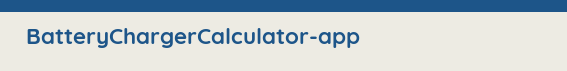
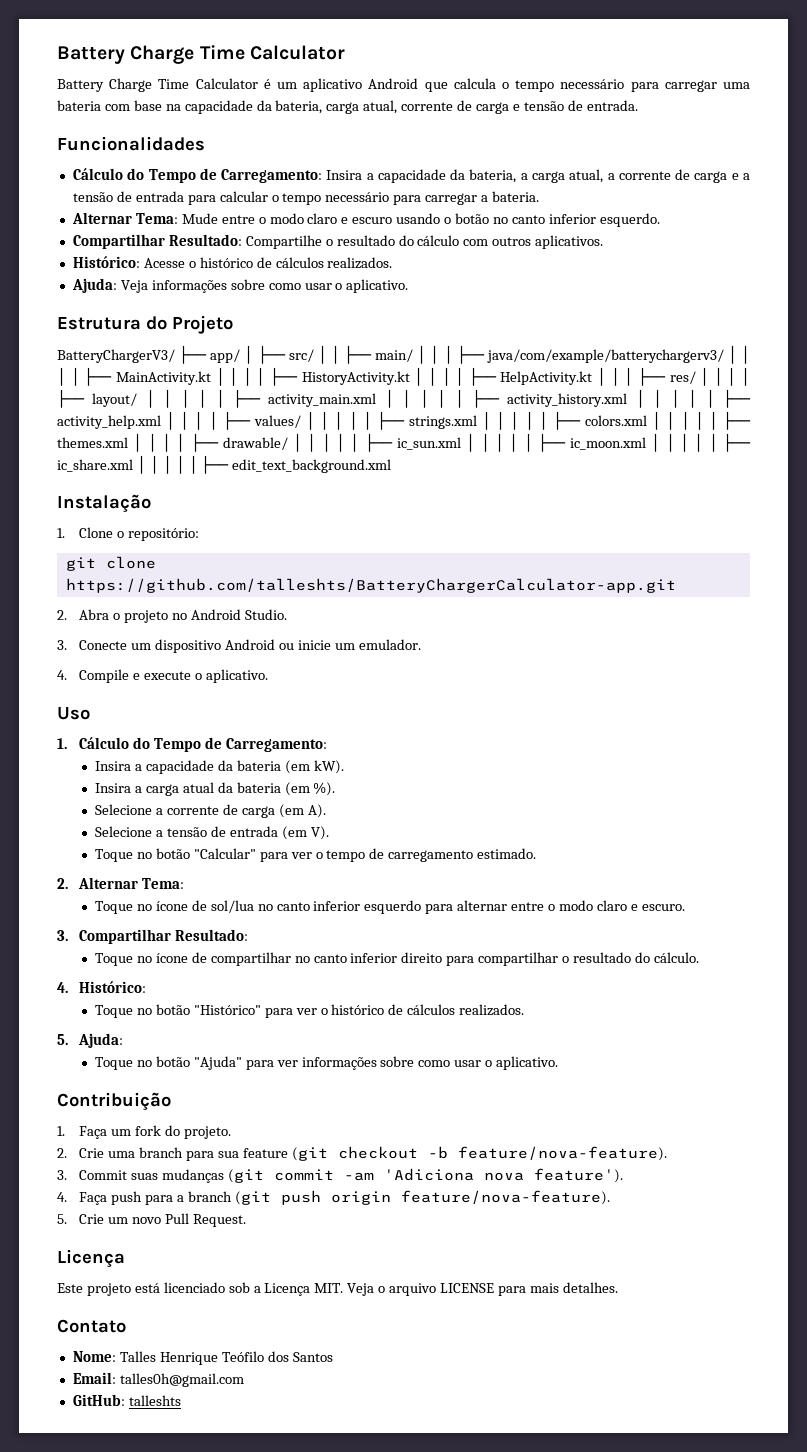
[26,28,360,48] BatteryChargerCalculator-app -> [57,45,345,64] [57,78,750,92] [57,100,638,114] [57,136,205,151] [72,168,751,183] [72,191,540,205] [71,212,660,227] [72,234,604,249] [72,256,393,269] [71,278,409,293] [57,315,233,334] [57,345,750,364] [57,367,750,386] [57,389,752,408] [57,411,751,430] [57,433,751,452] [57,455,392,474] [57,494,151,513] [57,527,199,541] [65,556,156,571] [65,578,676,593] [57,609,287,623] [57,639,421,653] [57,669,268,683] [57,707,90,720] [57,737,327,752] [95,760,344,774] [95,782,336,796] [95,804,326,818] [95,826,329,840] [95,848,537,862] [57,877,185,889] [95,900,685,914] [57,929,249,944] [95,952,699,966] [57,981,147,993] [95,1004,525,1018] [57,1033,124,1048] [95,1056,559,1070] [57,1092,171,1111] [57,1125,231,1139] [57,1146,667,1161] [57,1168,623,1183] [57,1190,610,1205] [57,1213,246,1227] [57,1249,125,1268] [57,1282,618,1296] [57,1319,126,1333] [72,1351,333,1365] [72,1372,244,1387] [72,1394,181,1406] Battery Charge Time Calculator // Battery Charge Time Calculator é um aplicativo Android que calcula o tempo necessário para carregar uma bateria com base na capacidade da bateria, carga atual, corrente de carga e tensão de entrada. // Funcionalidades // Cálculo do Tempo de Carregamento: Insira a capacidade da bateria, a carga atual, a corrente de carga e a tensão de entrada para calcular o tempo necessário para carregar a bateria. // Alternar Tema: Mude entre o modo claro e escuro usando o botão no canto inferior esquerdo. // Compartilhar Resultado: Compartilhe o resultado do cálculo com outros aplicativos. // Histórico: Acesse o histórico de cálculos realizados. // Ajuda: Veja informações sobre como usar o aplicativo. // Estrutura do Projeto // BatteryChargerV3/ ├── app/ │ ├── src/ │ │ ├── main/ │ │ │ ├── java/com/example/batterychargerv3/ │ │ │ │ ├── MainActivity.kt │ │ │ │ ├── HistoryActivity.kt │ │ │ │ ├── HelpActivity.kt │ │ │ ├── res/ │ │ │ │ ├── layout/ │ │ │ │ │ ├── activity_main.xml │ │ │ │ │ ├── activity_history.xml │ │ │ │ │ ├── activity_help.xml │ │ │ │ ├── values/ │ │ │ │ │ ├── strings.xml │ │ │ │ │ ├── colors.xml │ │ │ │ │ ├── themes.xml │ │ │ │ ├── drawable/ │ │ │ │ │ ├── ic_sun.xml │ │ │ │ │ ├── ic_moon.xml │ │ │ │ │ ├── ic_share.xml │ │ │ │ │ ├── edit_text_background.xml // Instalação // 1. Clone o repositório: // git clone https://github.com/talleshts/BatteryChargerCalculator-app.git // 2. Abra o projeto no Android Studio. // 3. Conecte um dispositivo Android ou inicie um emulador. // 4. Compile e execute o aplicativo. // Uso // 1. Cálculo do Tempo de Carregamento: // Insira a capacidade da bateria (em kW). // Insira a carga atual da bateria (em %). // Selecione a corrente de carga (em A). // Selecione a tensão de entrada (em V). // Toque no botão "Calcular" para ver o tempo de carregamento estimado. // 2. Alternar Tema: // Toque no ícone de sol/lua no canto inferior esquerdo para alternar entre o modo claro e escuro. // 3. Compartilhar Resultado: // Toque no ícone de compartilhar no canto inferior direito para compartilhar o resultado do cálculo. // 4. Histórico: // Toque no botão "Histórico" para ver o histórico de cálculos realizados. // 5. Ajuda: // Toque no botão "Ajuda" para ver informações sobre como usar o aplicativo. // Contribuição // 1. Faça um fork do projeto. // 2. Crie uma branch para sua feature (git checkout -b feature/nova-feature). // 3. Commit suas mudanças (git commit -am 'Adiciona nova feature'). // 4. Faça push para a branch (git push origin feature/nova-feature). // 5. Crie um novo Pull Request. // Licença // Este projeto está licenciado sob a Licença MIT. Veja o arquivo LICENSE para mais detalhes. // Contato // Nome: Talles Henrique Teófilo dos Santos // Email: talles0h@gmail.com // GitHub: talleshts

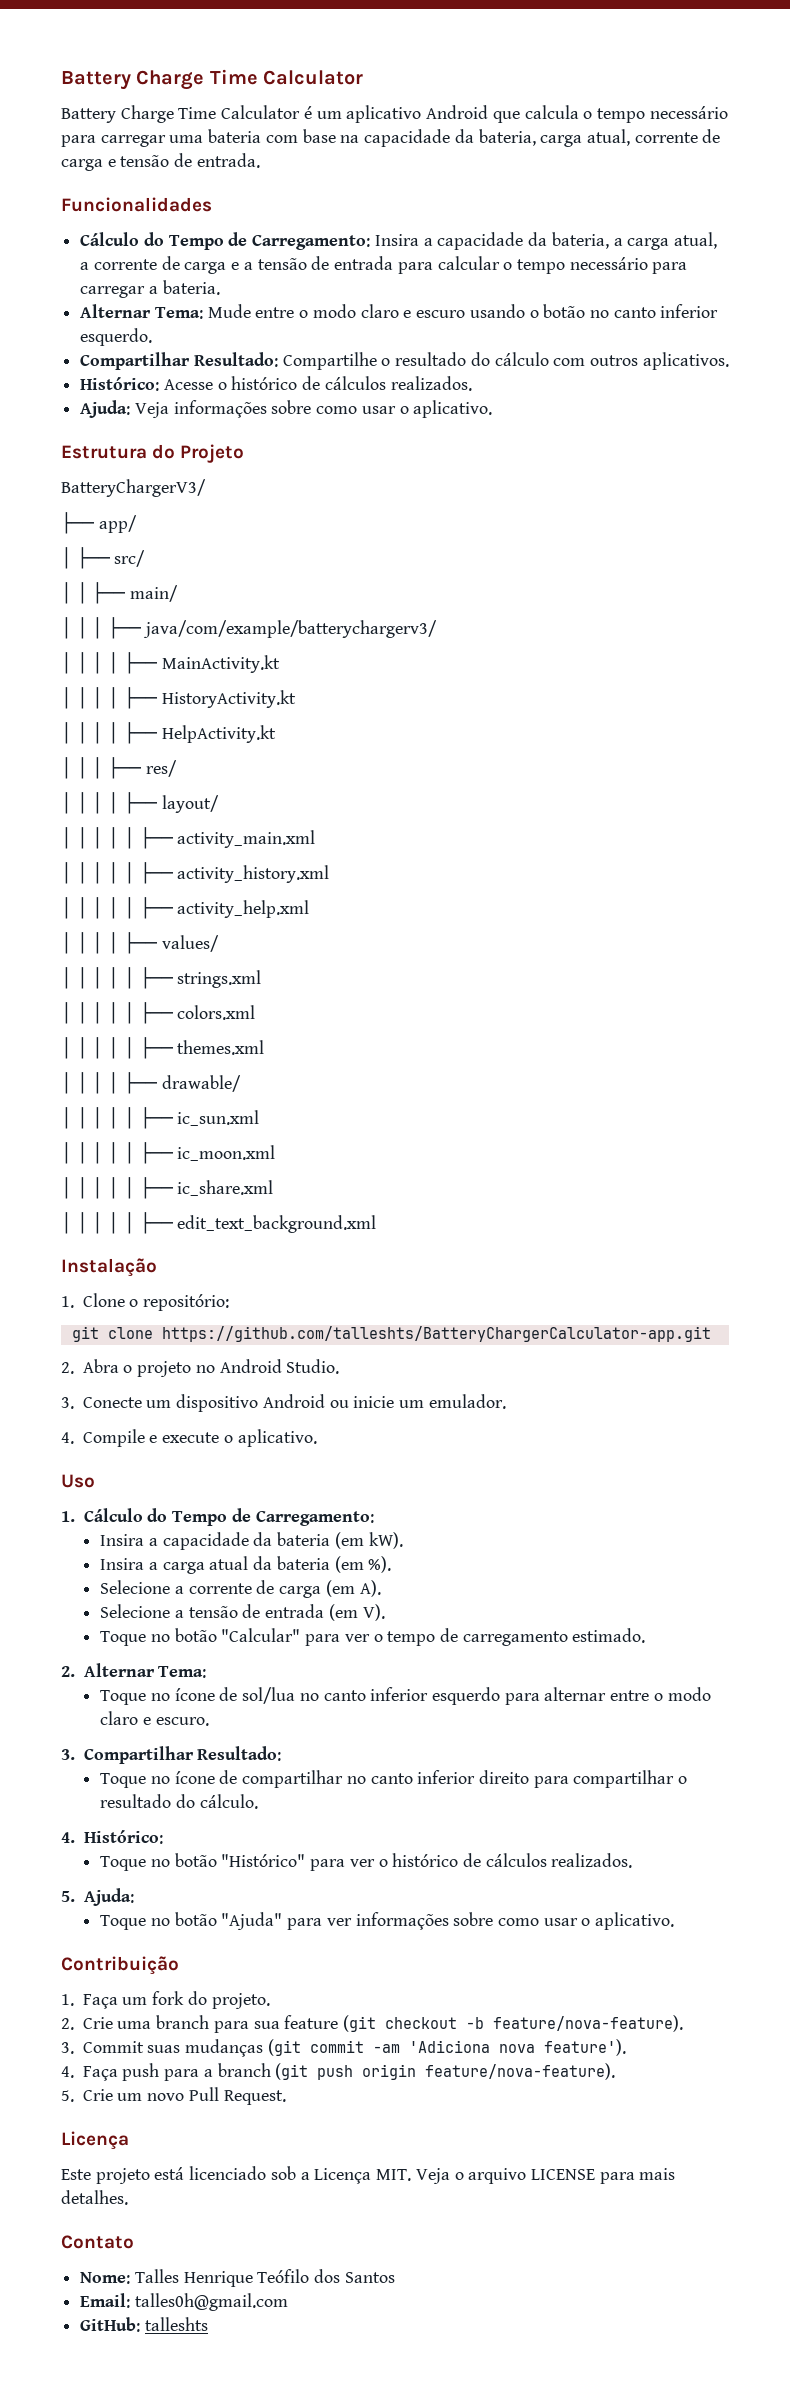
(175, 356) none -> (206, 488) //
(241, 356) none -> (137, 524) //
(314, 355) none -> (146, 558) //
(414, 355) none -> (179, 593) //
(724, 356) none -> (437, 629) //
(211, 378) none -> (280, 664) //
(410, 378) none -> (296, 699) //
(593, 378) none -> (276, 734) //
(696, 377) none -> (177, 768) //
(138, 400) none -> (219, 804) //
(377, 400) none -> (316, 839) //
(628, 400) none -> (330, 874) //
(161, 422) none -> (310, 909) //
(301, 421) none -> (219, 943) //
(477, 422) none -> (262, 979) //
(648, 420) none -> (256, 1012) //
(128, 442) none -> (265, 1047) //
(288, 443) none -> (241, 1083) //
(462, 443) none -> (260, 1118) //
(647, 443) none -> (276, 1153) //
(133, 465) none -> (274, 1188) //

